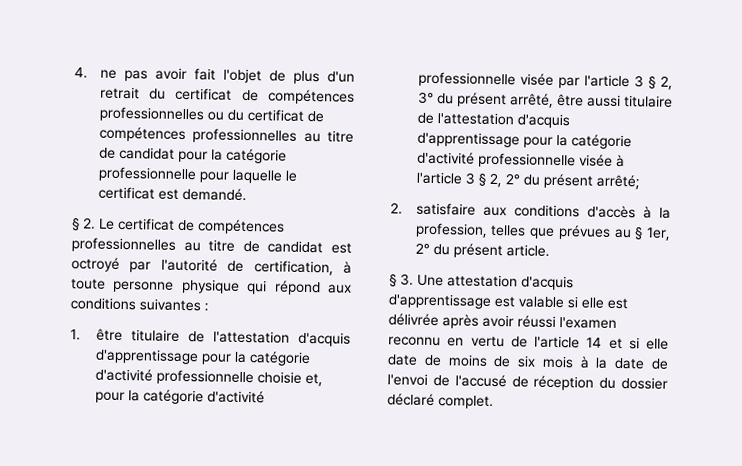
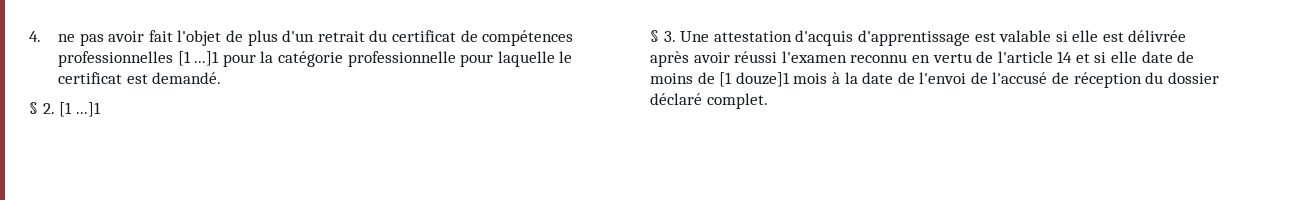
[206,108,324,123] [98,126,354,144] [98,146,175,160] ou du certificat de compétences professionnelles au titre de candidat -> [177,51,220,66] [1 ...]1
[99,217,285,235] [71,237,352,254] [71,257,352,276] [71,278,352,296] [70,297,209,312] [70,328,351,347] [94,348,311,367] [94,368,323,387] [94,389,265,405] [417,71,673,90] [417,91,673,108] [416,112,570,129] [416,131,632,150] [416,151,625,169] [415,171,640,190] [390,202,671,219] [414,222,671,241] [414,242,550,259] Le certificat de compétences professionnelles au titre de candidat est octroyé par l'autorité de certification, à toute personne physique qui répond aux conditions suivantes : // 1. être titulaire de l'attestation d'acquis d'apprentissage pour la catégorie d'activité professionnelle choisie et, pour la catégorie d'activité professionnelle visée par l'article 3 § 2, 3° du présent arrêté, être aussi titulaire de l'attestation d'acquis d'apprentissage pour la catégorie d'activité professionnelle visée à l'article 3 § 2, 2° du présent arrêté; // 2. satisfaire aux conditions d'accès à la profession, telles que prévues au § 1er, 2° du présent article. -> [59,102,101,117] [1 ...]1
[517,355,537,368] six -> [719,72,790,87] [1 douze]1

